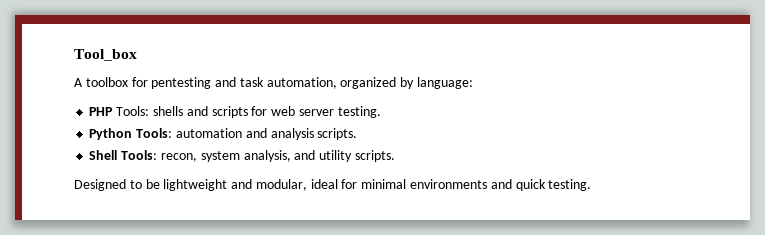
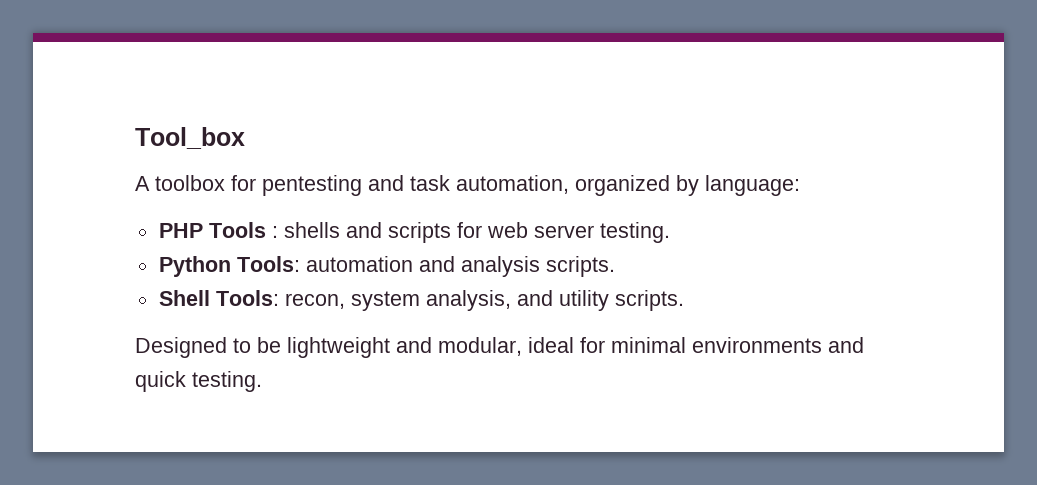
[116,106,150,116] Tools: -> [208,222,278,238] Tools :

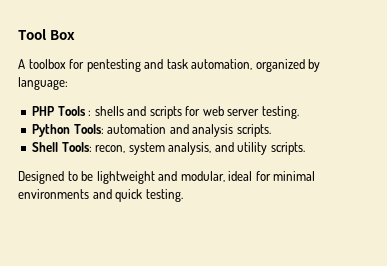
[135,127,245,149] Tool_box -> [18,29,75,40] Tool Box

